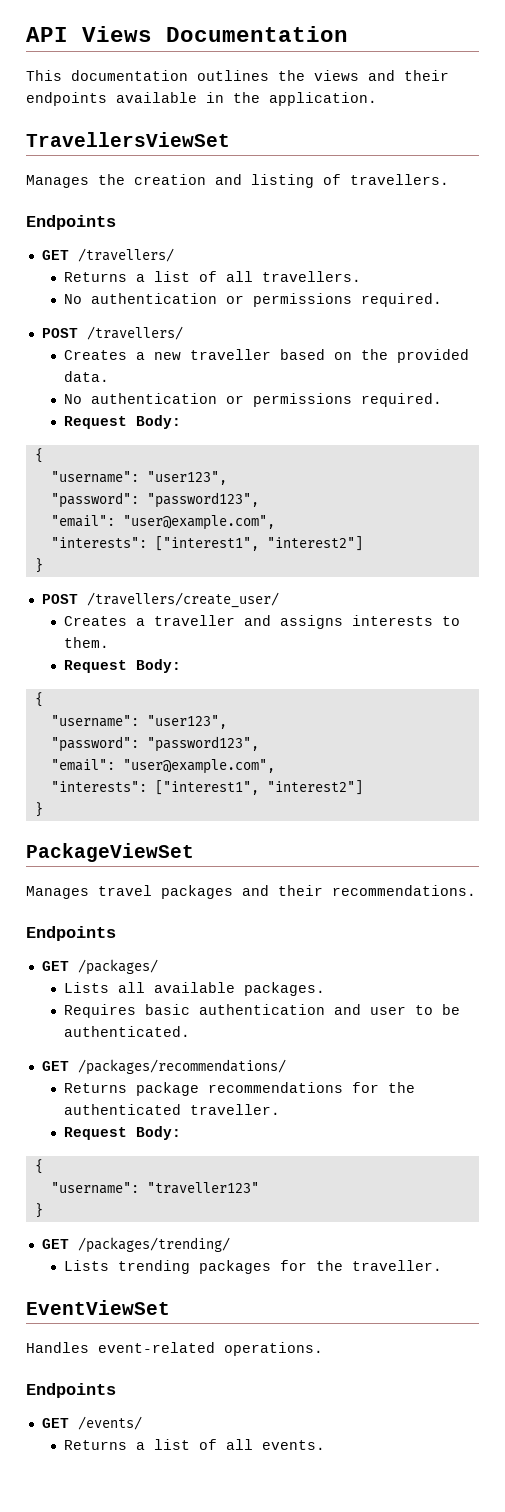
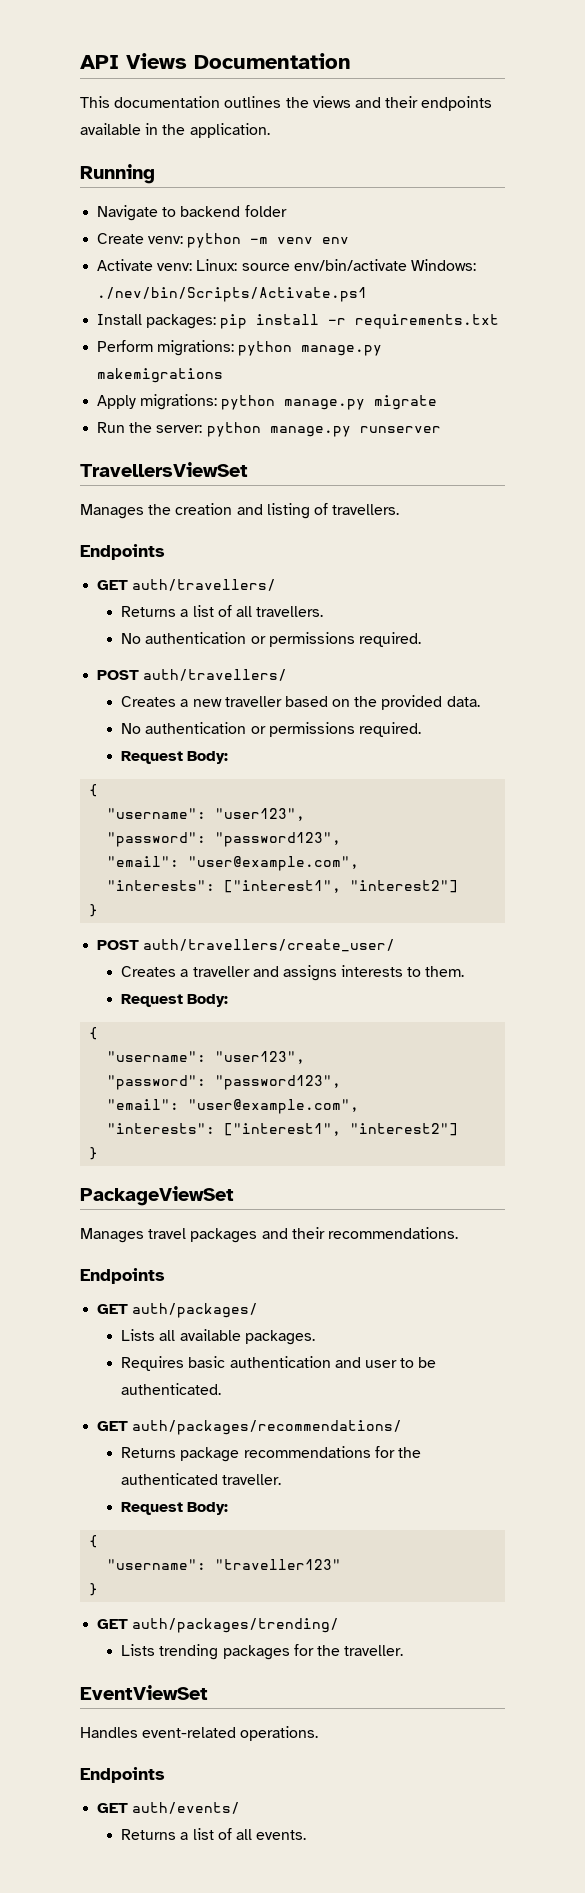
(377, 99) none -> [80,164,155,184] [97,205,287,221] [97,233,350,248] [97,259,476,271] [97,287,368,302] [97,314,500,329] [97,340,383,356] [97,368,224,383] [97,394,438,410] [97,422,441,437] // Running // Navigate to backend folder // Create venv: python -m venv env // Activate venv: Linux: source env/bin/activate Windows: ./nev/bin/Scripts/Activate.ps1 // Install packages: pip install -r requirements.txt // Perform migrations: python manage.py makemigrations // Apply migrations: python manage.py migrate // Run the server: python manage.py runserver
[77,248,174,262] /travellers/ -> [132,579,277,591] auth/travellers/
[86,326,183,340] /travellers/ -> [143,669,288,681] auth/travellers/
[86,592,279,608] /travellers/create_user/ -> [143,939,396,952] auth/travellers/create_user/
[77,959,158,975] /packages/ -> [132,1303,259,1318] auth/packages/
[77,1059,286,1075] /packages/recommendations/ -> [132,1420,403,1435] auth/packages/recommendations/
[77,1237,230,1253] /packages/trending/ -> [132,1618,340,1633] auth/packages/trending/
[77,1416,142,1430] /events/ -> [132,1802,241,1814] auth/events/

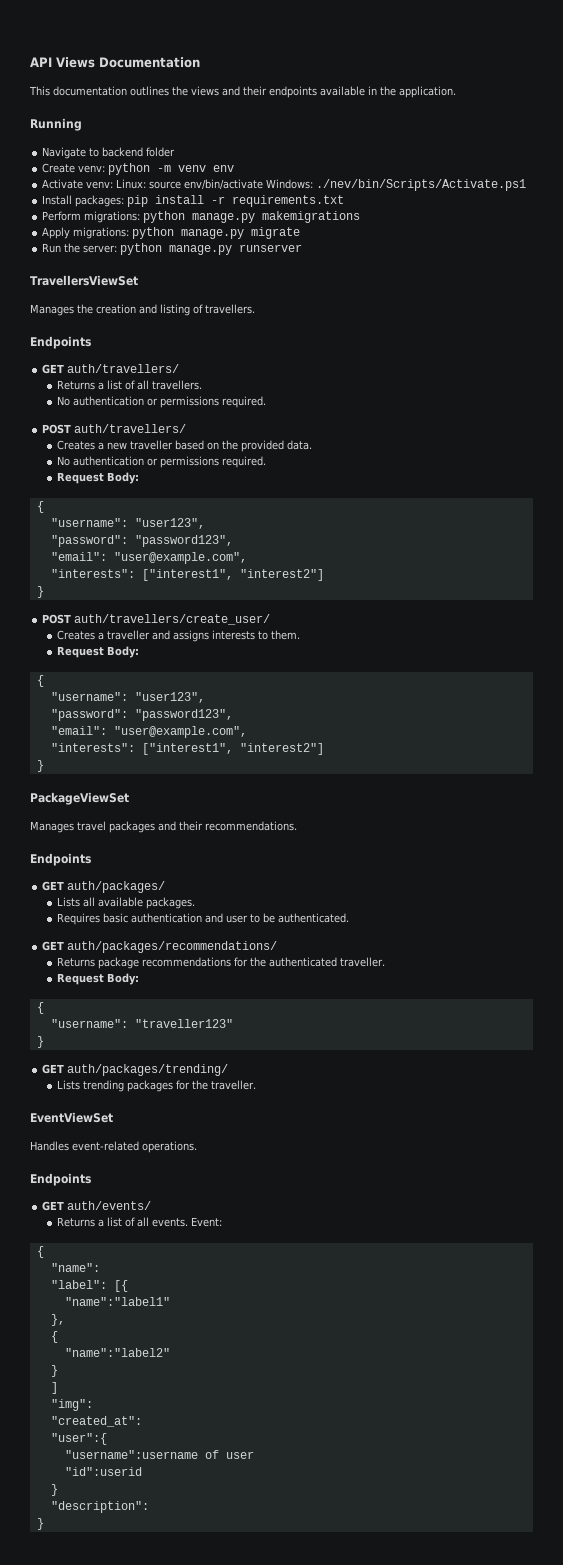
(307, 1835) none -> [190,1217,222,1227] [36,1246,44,1258] [50,1263,100,1272] [50,1280,128,1292] [64,1297,170,1306] [50,1314,65,1326] [50,1331,58,1343] [64,1348,170,1357] [50,1365,58,1377] [50,1382,58,1394] [50,1399,93,1411] [50,1416,142,1427] [50,1433,107,1445] [64,1450,254,1459] [64,1467,142,1476] [50,1484,58,1496] [50,1501,149,1513] [36,1518,44,1530] Event: // { // "name": // "label": [{ // "name":"label1" // }, // { // "name":"label2" // } // ] // "img": // "created_at": // "user":{ // "username":username of user // "id":userid // } // "description": // }

